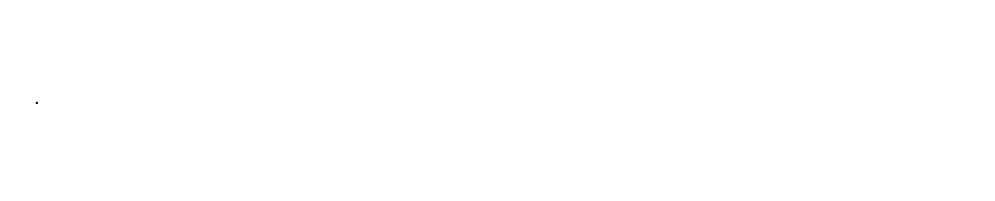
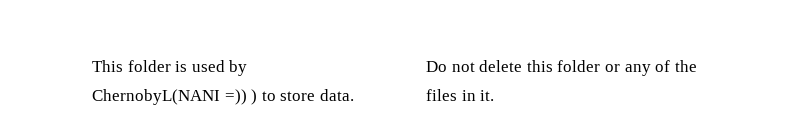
[34,101,40,104] . -> [92,60,248,76] [92,89,354,105] [426,60,697,76] [426,89,495,101] This folder is used by ChernobyL(NANI =)) ) to store data. Do not delete this folder or any of the files in it.

